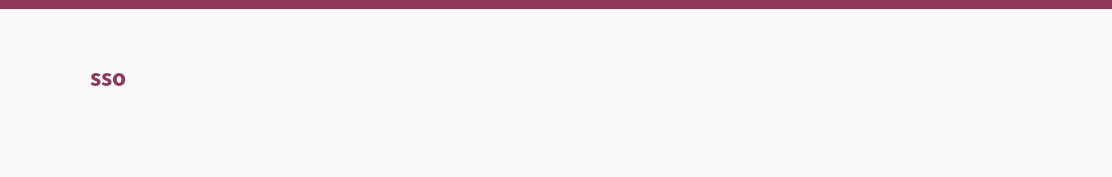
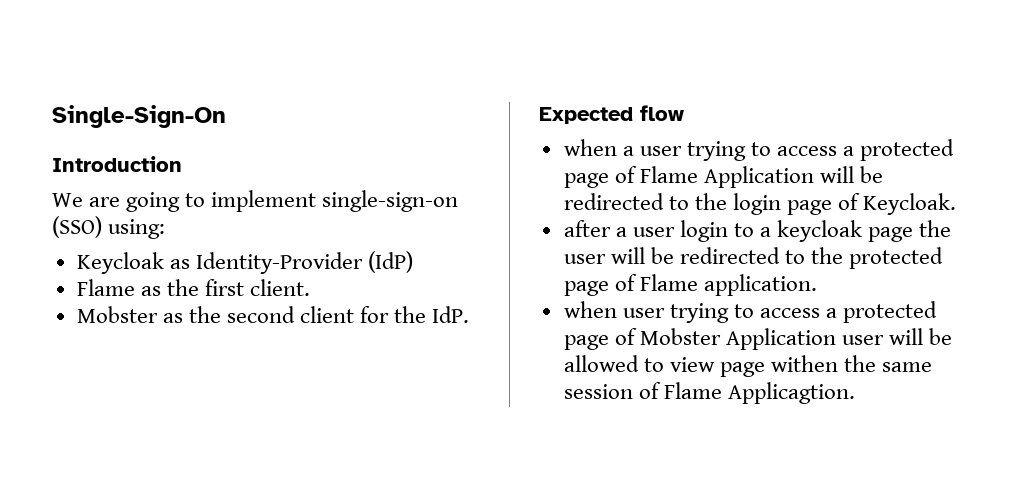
[90,73,126,86] sso -> [52,105,226,128] [52,156,182,172] [52,190,459,212] [52,216,166,239] [76,251,413,274] [76,279,311,296] [76,306,470,323] [539,105,684,124] [563,139,955,161] [563,166,884,188] [563,193,957,215] [563,220,952,242] [563,247,944,269] [563,274,817,296] [563,301,938,323] [563,328,953,350] [563,355,933,377] [563,382,855,404] Single-Sign-On // Introduction // We are going to implement single-sign-on (SSO) using: // Keycloak as Identity-Provider (IdP) // Flame as the first client. // Mobster as the second client for the IdP. // Expected flow // when a user trying to access a protected page of Flame Application will be redirected to the login page of Keycloak. // after a user login to a keycloak page the user will be redirected to the protected page of Flame application. // when user trying to access a protected page of Mobster Application user will be allowed to view page withen the same session of Flame Applicagtion.

